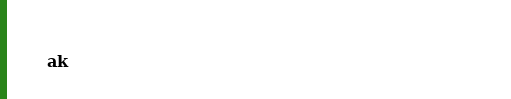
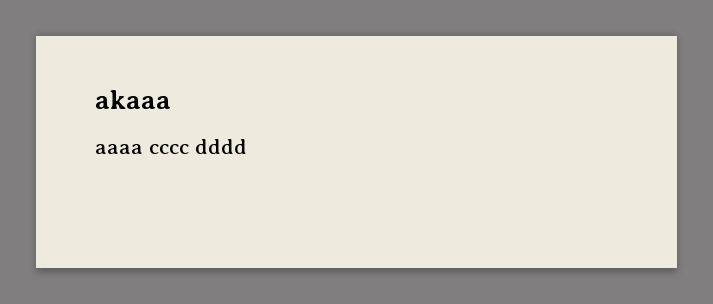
[47,55,69,67] ak -> [95,90,171,109] [95,139,247,154] akaaa // aaaa cccc dddd

